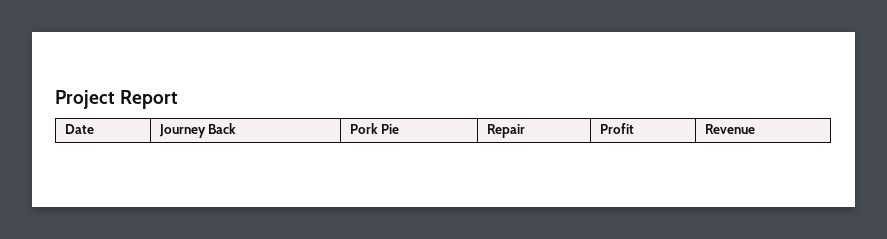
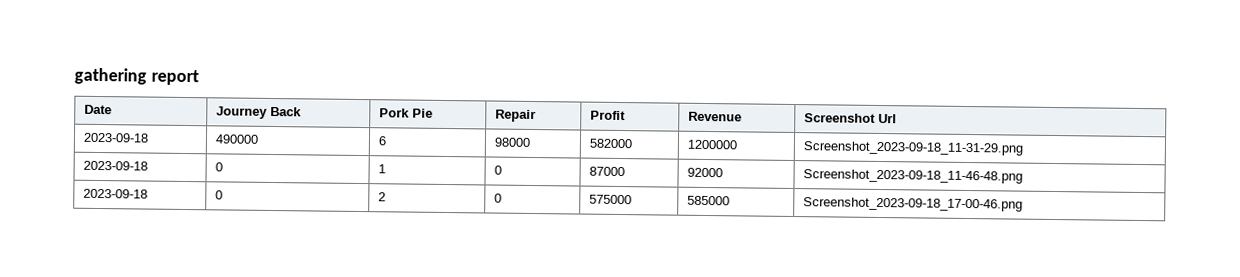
[55,90,179,109] Project Report -> [74,67,199,86] gathering report
(755, 129) none -> [804,113,898,124] [83,132,150,143] [215,134,260,144] [378,136,388,146] [494,137,532,147] [589,138,633,149] [687,139,738,150] [803,141,1024,156] [83,160,149,171] [215,162,224,172] [378,164,387,174] [494,165,503,175] [589,166,626,177] [687,167,724,178] [803,169,1024,184] [83,188,149,199] [215,190,224,200] [378,192,387,202] [494,193,503,203] [589,194,633,205] [687,195,731,206] [803,197,1024,212] | Screenshot Url // 2023-09-18 | 490000 | 6 | 98000 | 582000 | 1200000 | Screenshot_2023-09-18_11-31-29.png // 2023-09-18 | 0 | 1 | 0 | 87000 | 92000 | Screenshot_2023-09-18_11-46-48.png // 2023-09-18 | 0 | 2 | 0 | 575000 | 585000 | Screenshot_2023-09-18_17-00-46.png

